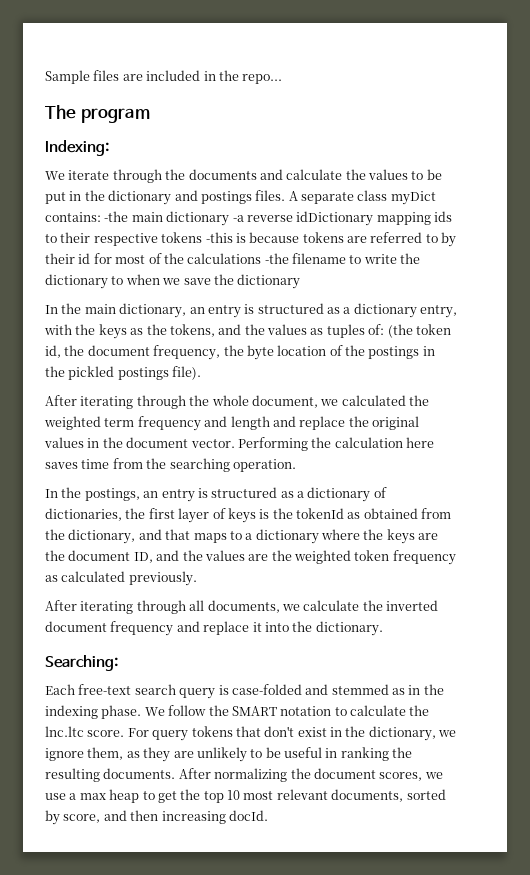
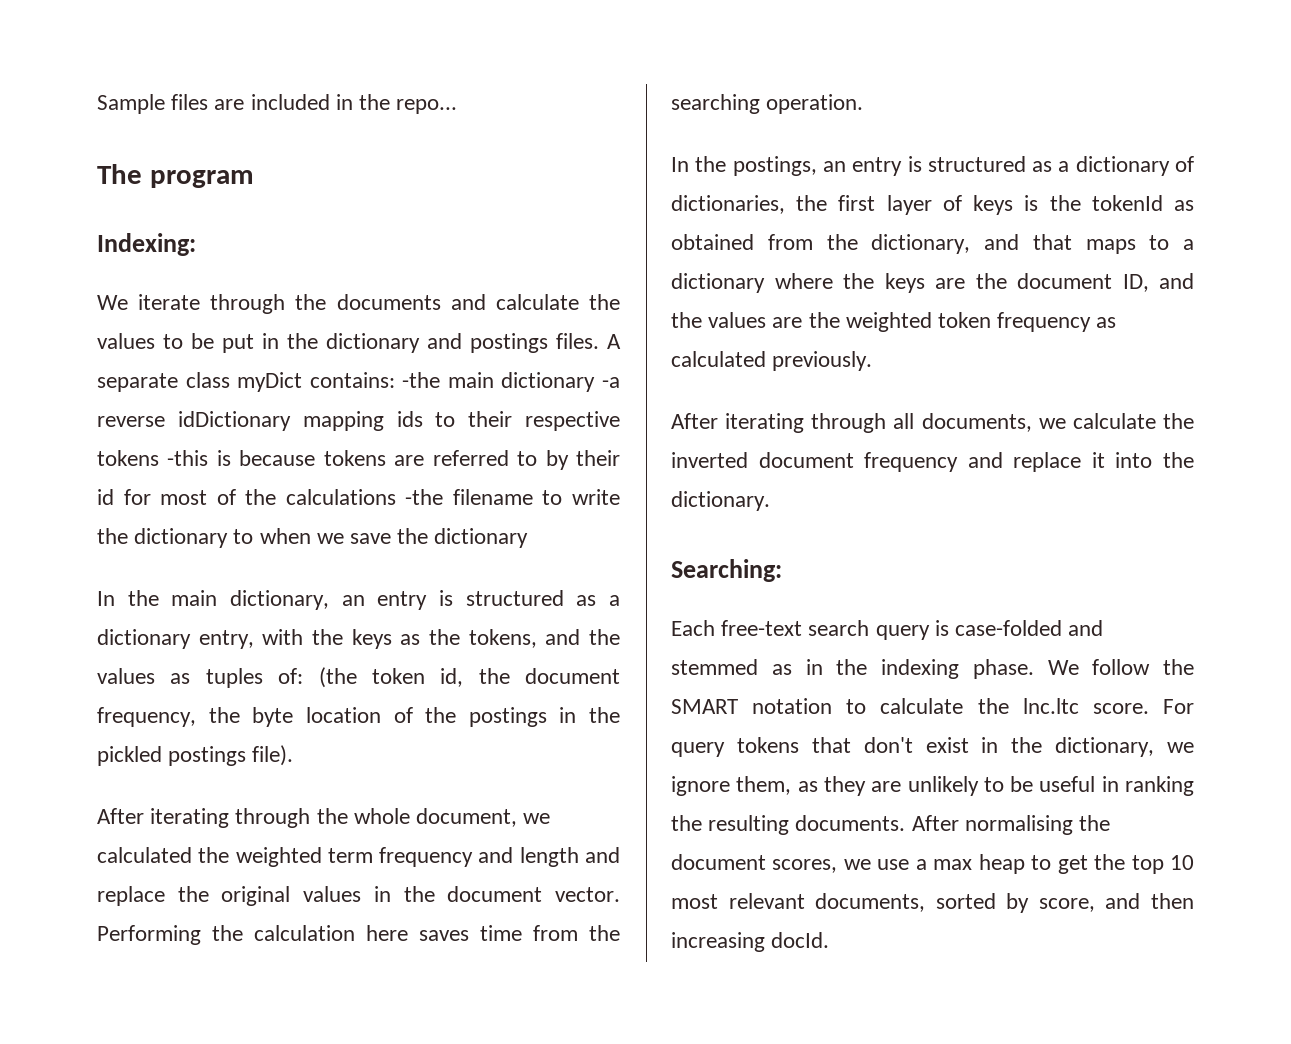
[214,768,288,782] normalizing -> [964,815,1073,835] normalising

